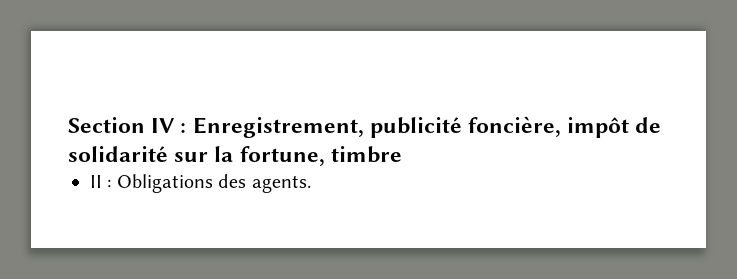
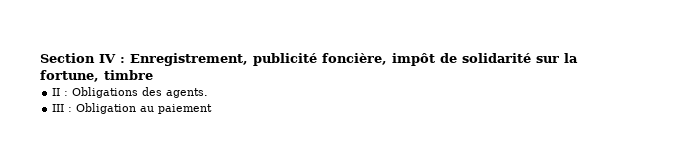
(311, 184) none -> [52,103,213,114] // III : Obligation au paiement

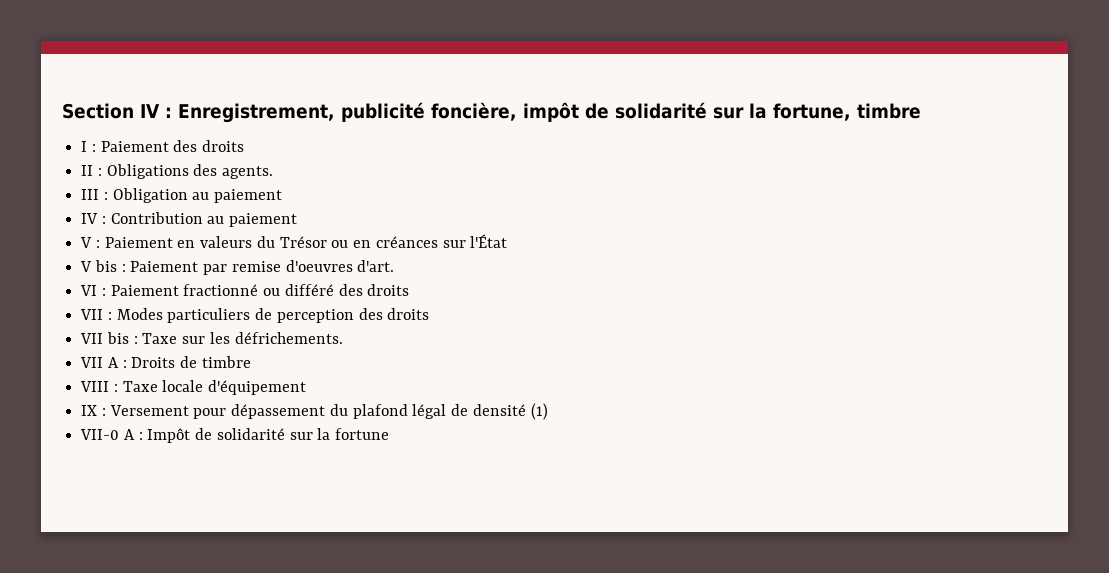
(153, 75) none -> [81,140,245,152] // I : Paiement des droits
(213, 109) none -> [81,212,298,227] [80,234,508,248] [80,260,395,275] [80,284,410,296] [80,308,430,323] [80,332,343,344] [80,356,251,368] [80,380,307,395] [81,403,548,420] [80,428,390,443] // IV : Contribution au paiement // V : Paiement en valeurs du Trésor ou en créances sur l'État // V bis : Paiement par remise d'oeuvres d'art. // VI : Paiement fractionné ou différé des droits // VII : Modes particuliers de perception des droits // VII bis : Taxe sur les défrichements. // VII A : Droits de timbre // VIII : Taxe locale d'équipement // IX : Versement pour dépassement du plafond légal de densité (1) // VII-0 A : Impôt de solidarité sur la fortune

